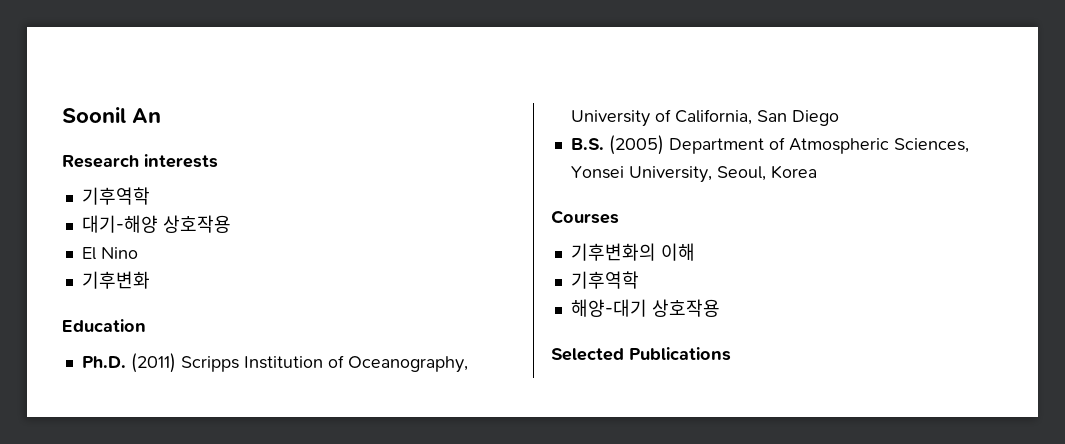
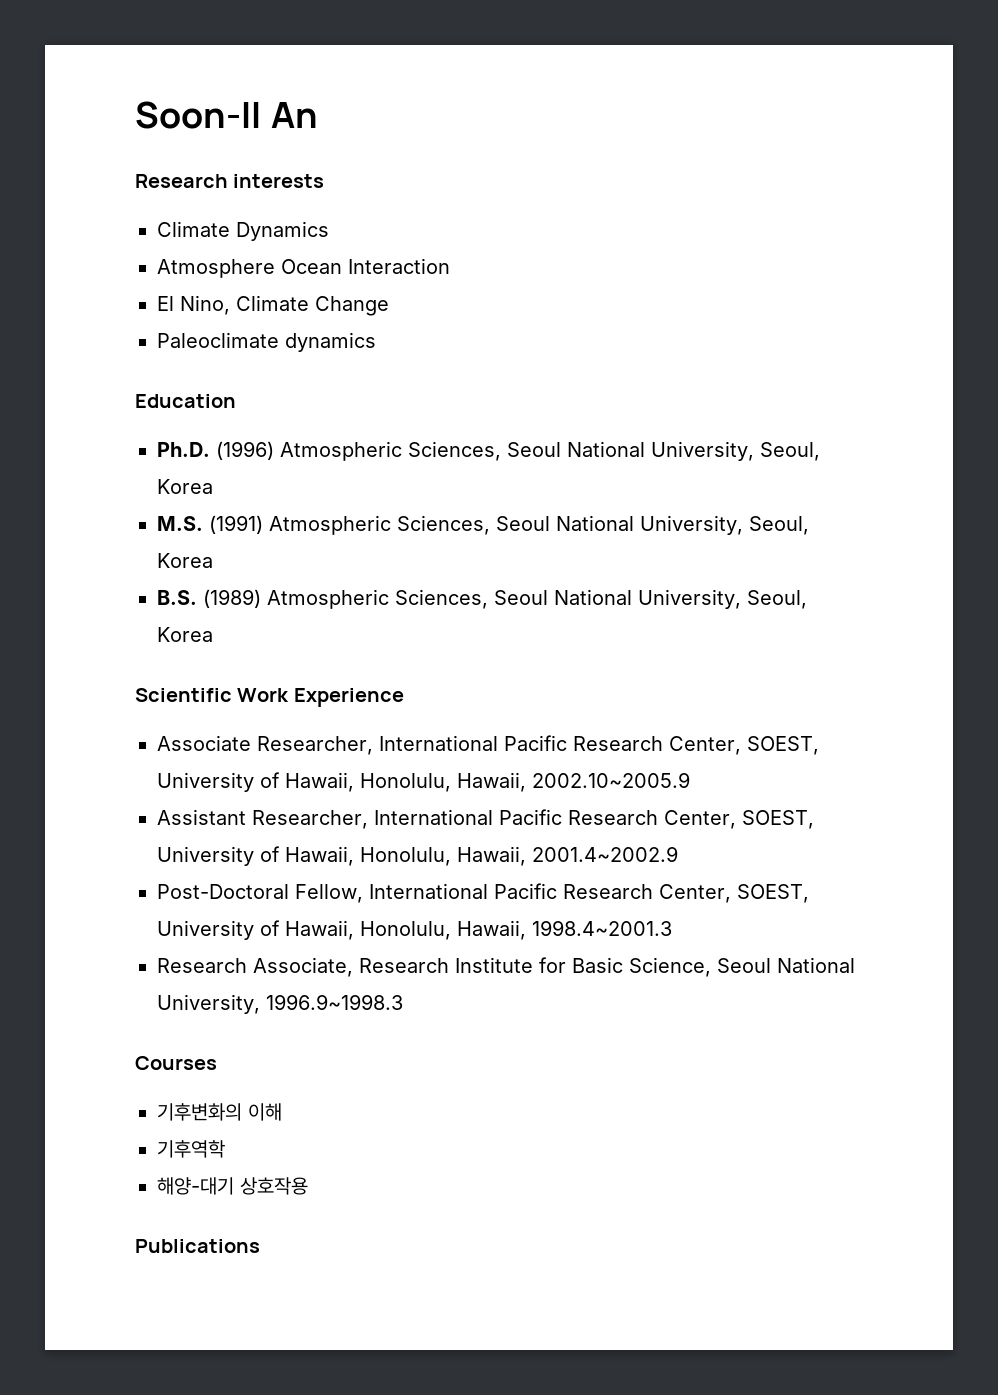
[62,107,126,123] Soonil -> [135,101,261,129] Soon-Il
[81,187,150,205] [81,215,231,233] [81,247,138,260] [81,271,150,289] [62,319,146,332] [81,353,468,373] [570,109,839,127] [570,135,969,155] [570,165,817,183] 기후역학 // 대기-해양 상호작용 // El Nino // 기후변화 // Education // Ph.D. (2011) Scripps Institution of Oceanography, University of California, San Diego // B.S. (2005) Department of Atmospheric Sciences, Yonsei University, Seoul, Korea -> [157,221,329,241] [157,258,450,278] [157,295,389,316] [157,332,376,352] [135,394,236,408] [157,441,820,461] [157,479,213,494] [157,515,809,535] [157,553,213,568] [157,589,807,609] [157,627,213,642] [135,688,404,707] [157,735,819,755] [157,772,690,792] [157,809,814,829] [157,846,678,866] [157,883,809,903] [157,920,672,940] [157,957,855,977] [157,994,403,1014] Climate Dynamics // Atmosphere Ocean Interaction // El Nino, Climate Change // Paleoclimate dynamics // Education // Ph.D. (1996) Atmospheric Sciences, Seoul National University, Seoul, Korea // M.S. (1991) Atmospheric Sciences, Seoul National University, Seoul, Korea // B.S. (1989) Atmospheric Sciences, Seoul National University, Seoul, Korea // Scientific Work Experience // Associate Researcher, International Pacific Research Center, SOEST, University of Hawaii, Honolulu, Hawaii, 2002.10~2005.9 // Assistant Researcher, International Pacific Research Center, SOEST, University of Hawaii, Honolulu, Hawaii, 2001.4~2002.9 // Post-Doctoral Fellow, International Pacific Research Center, SOEST, University of Hawaii, Honolulu, Hawaii, 1998.4~2001.3 // Research Associate, Research Institute for Basic Science, Seoul National University, 1996.9~1998.3
[551,348,624,361] Selected -> (308, 1186) none

